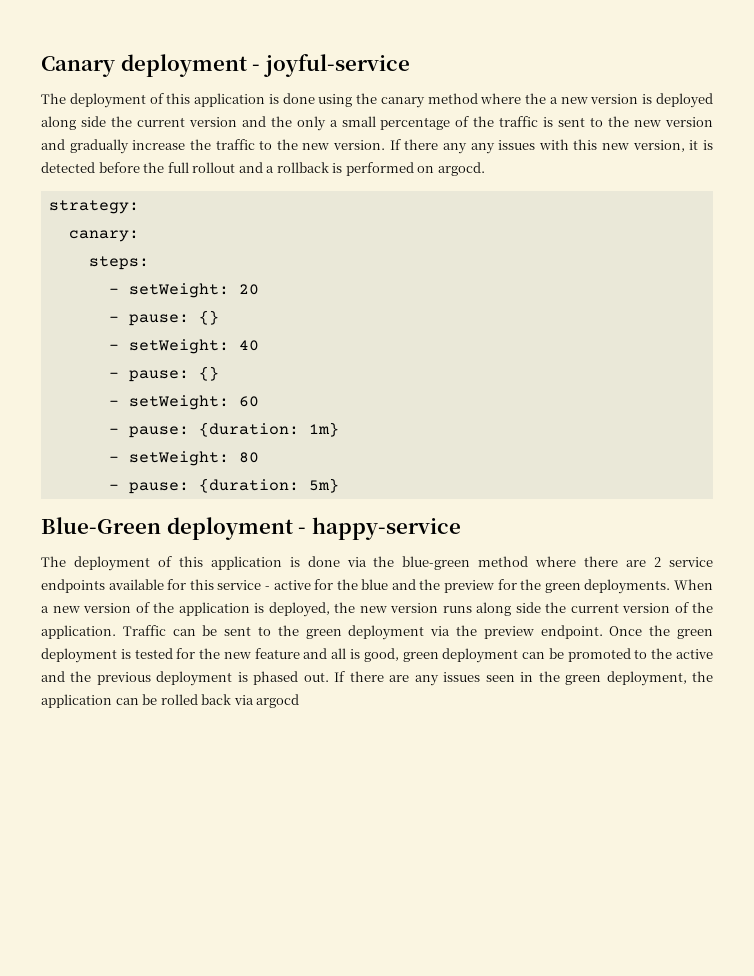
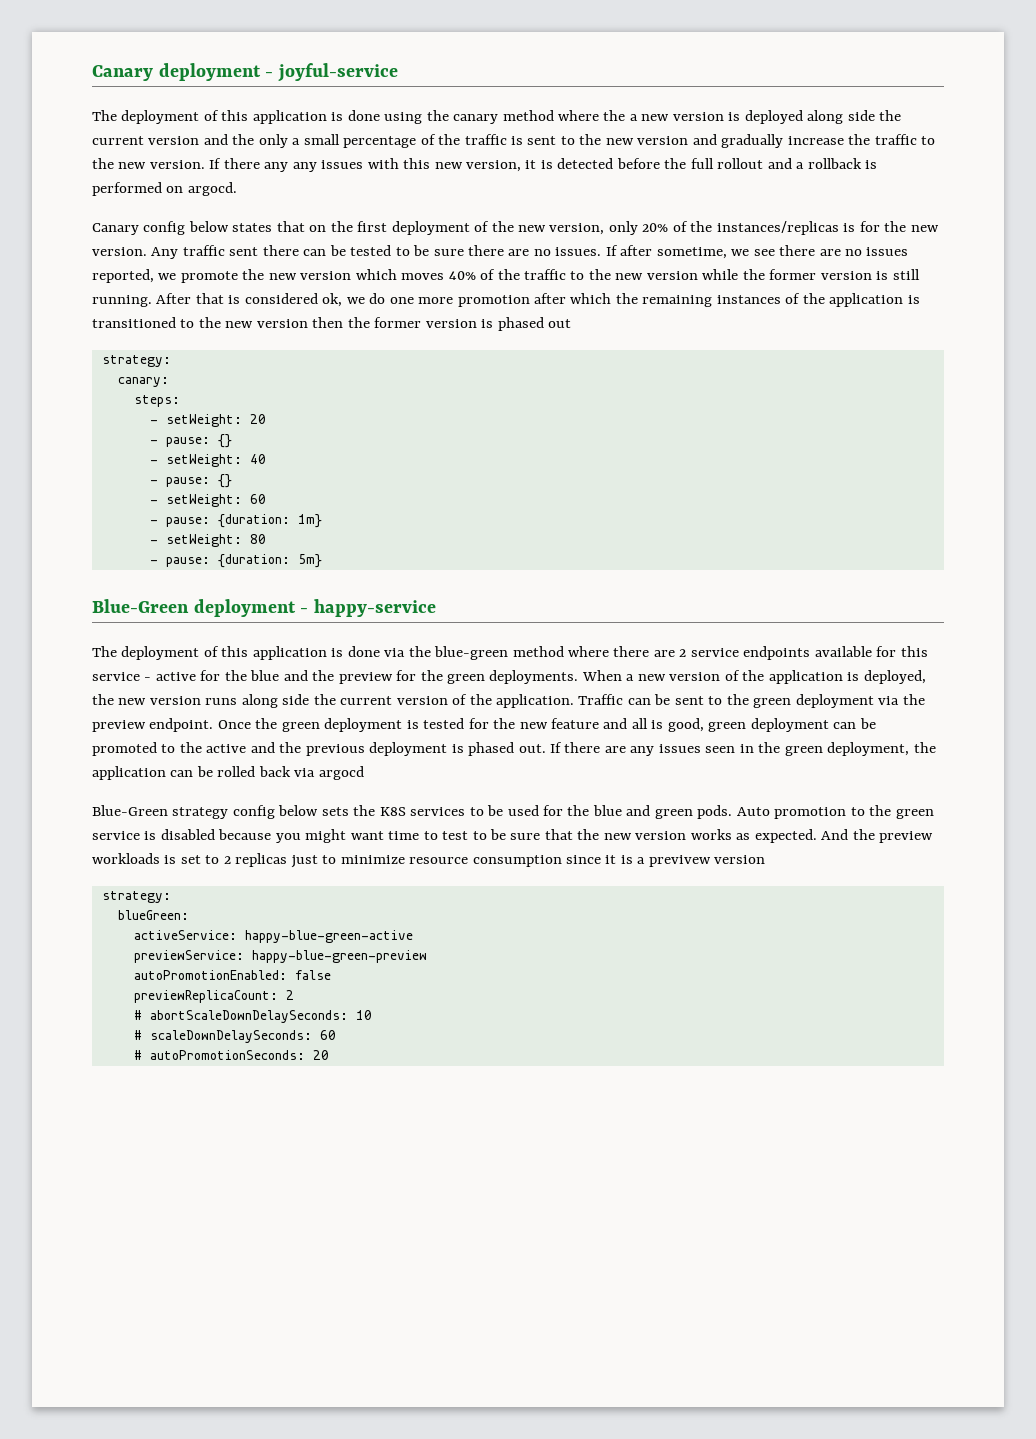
(485, 169) none -> [92,221,939,235] [92,245,909,259] [92,269,920,283] [92,293,920,307] [92,317,572,331] // Canary config below states that on the first deployment of the new version, only 20% of the instances/replicas is for the new version. Any traffic sent there can be tested to be sure there are no issues. If after sometime, we see there are no issues reported, we promote the new version which moves 40% of the traffic to the new version while the former version is still running. After that is considered ok, we do one more promotion after which the remaining instances of the application is transitioned to the new version then the former version is phased out
(300, 701) none -> [92,805,934,819] [92,829,934,843] [92,853,766,868] [101,891,171,903] [117,910,189,920] [133,930,413,943] [133,950,427,963] [133,970,331,980] [133,990,294,1003] [133,1010,372,1023] [133,1030,336,1043] [133,1050,329,1060] // Blue-Green strategy config below sets the K8S services to be used for the blue and green pods. Auto promotion to the green service is disabled because you might want time to test to be sure that the new version works as expected. And the preview workloads is set to 2 replicas just to minimize resource consumption since it is a previvew version // strategy: // blueGreen: // activeService: happy-blue-green-active // previewService: happy-blue-green-preview // autoPromotionEnabled: false // previewReplicaCount: 2 // # abortScaleDownDelaySeconds: 10 // # scaleDownDelaySeconds: 60 // # autoPromotionSeconds: 20

